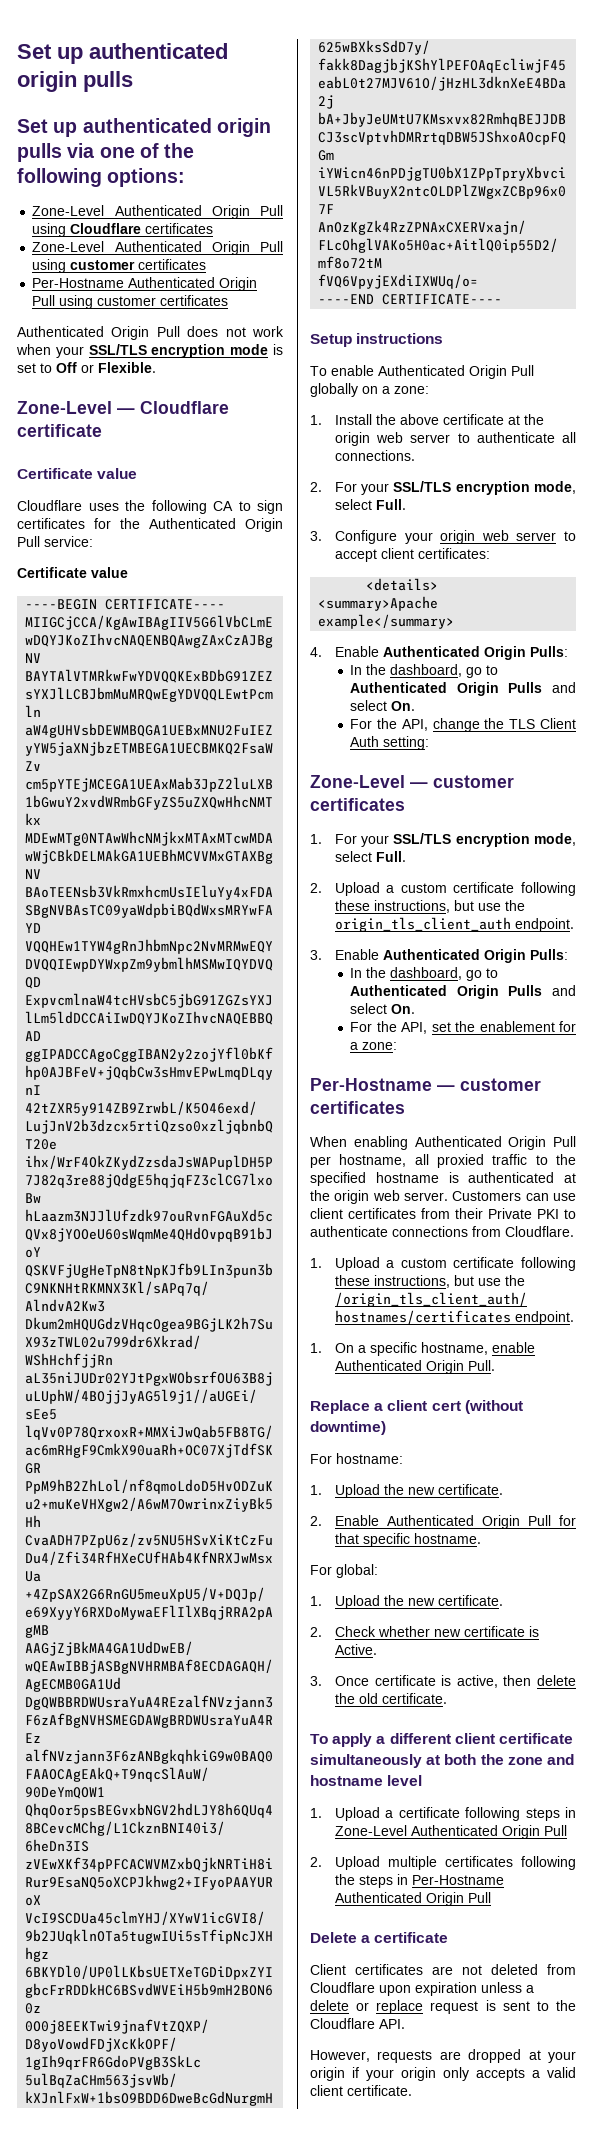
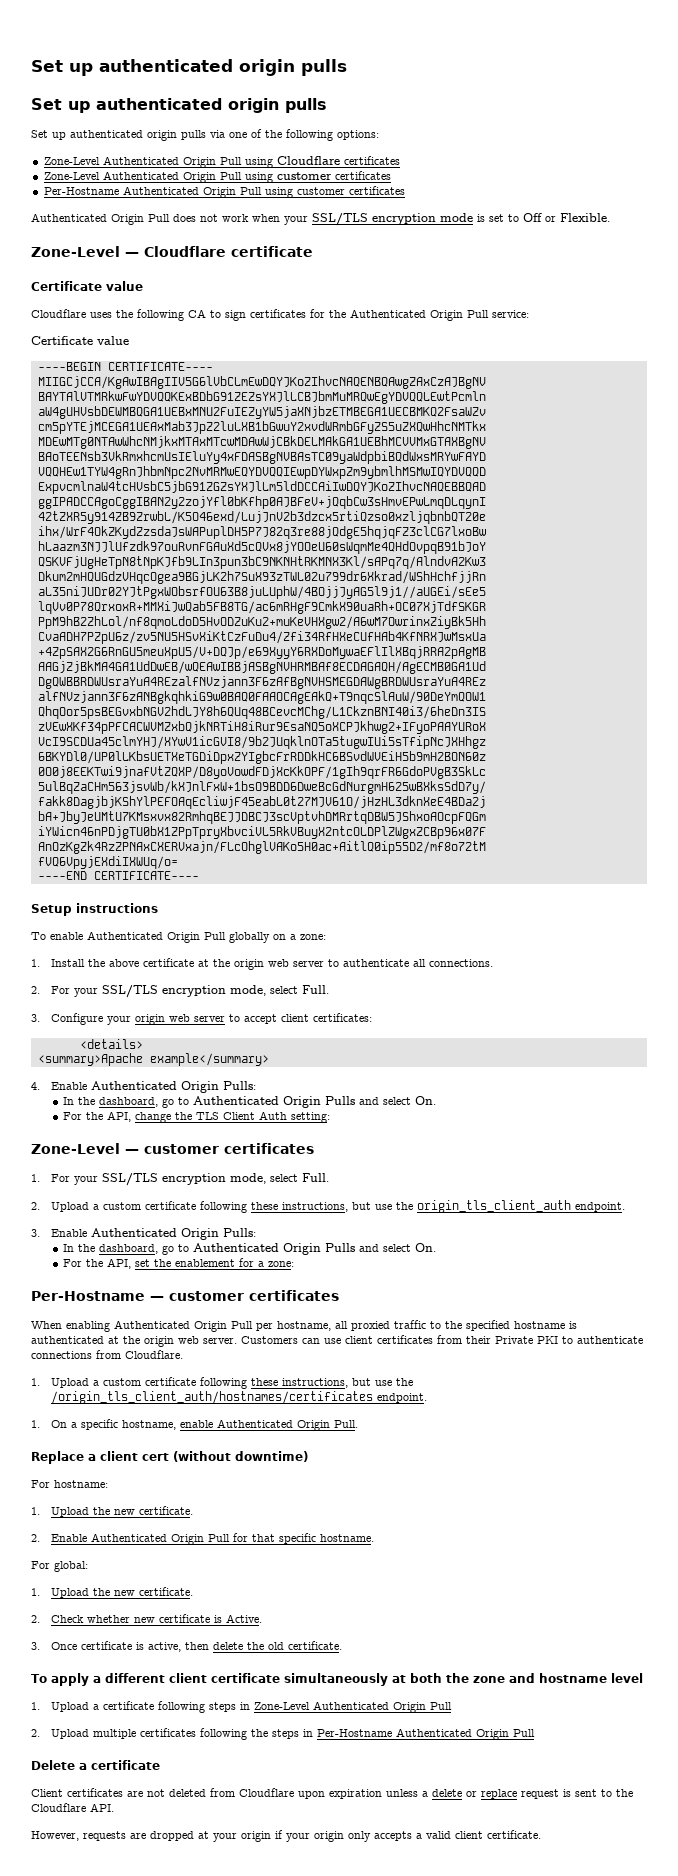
(62, 152) none -> [31,130,206,141] // Set up authenticated origin pulls

